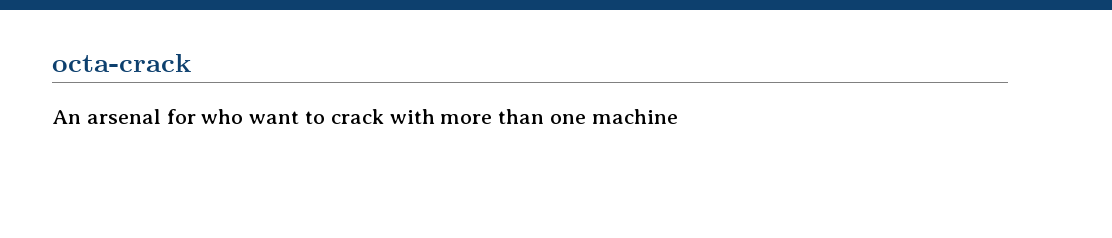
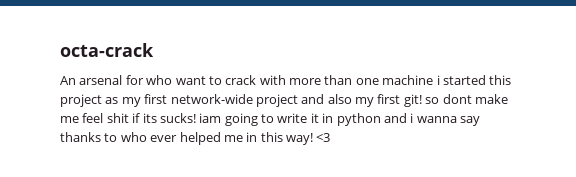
(678, 116) none -> [436,75,512,85] [60,94,508,107] [60,113,480,126] [60,132,331,145] i started this project as my first network-wide project and also my first git! so dont make me feel shit if its sucks! iam going to write it in python and i wanna say thanks to who ever helped me in this way! <3

